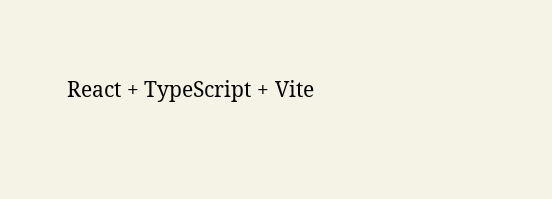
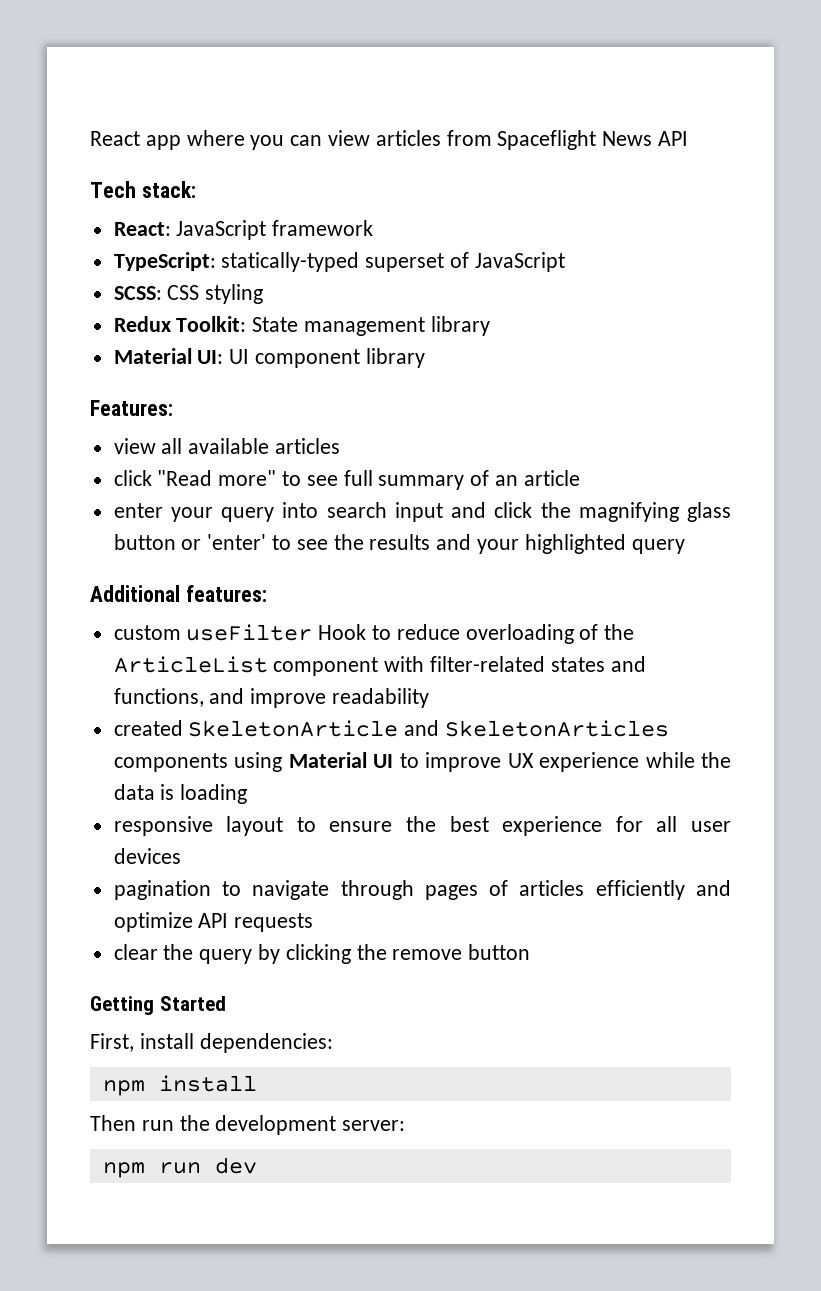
[126,80,314,102] + TypeScript + Vite -> [145,130,689,150] [90,181,196,198] [113,220,374,240] [113,252,565,272] [113,284,264,304] [113,316,490,336] [113,348,425,368] [90,400,173,416] [113,438,341,454] [113,470,580,490] [113,502,732,522] [113,534,685,554] [90,585,267,602] [113,624,635,644] [113,656,646,676] [113,688,430,708] [113,720,670,737] [113,752,732,772] [113,784,248,804] [113,816,731,836] [113,848,181,864] [113,880,731,900] [113,912,314,932] [113,944,531,964] [90,996,226,1015] [90,1033,333,1053] [102,1075,257,1096] [90,1115,406,1135] [102,1157,257,1178] app where you can view articles from Spaceflight News API // Tech stack: // React: JavaScript framework // TypeScript: statically-typed superset of JavaScript // SCSS: CSS styling // Redux Toolkit: State management library // Material UI: UI component library // Features: // view all available articles // click "Read more" to see full summary of an article // enter your query into search input and click the magnifying glass button or 'enter' to see the results and your highlighted query // Additional features: // custom useFilter Hook to reduce overloading of the ArticleList component with filter-related states and functions, and improve readability // created SkeletonArticle and SkeletonArticles components using Material UI to improve UX experience while the data is loading // responsive layout to ensure the best experience for all user devices // pagination to navigate through pages of articles efficiently and optimize API requests // clear the query by clicking the remove button // Getting Started // First, install dependencies: // npm install // Then run the development server: // npm run dev

